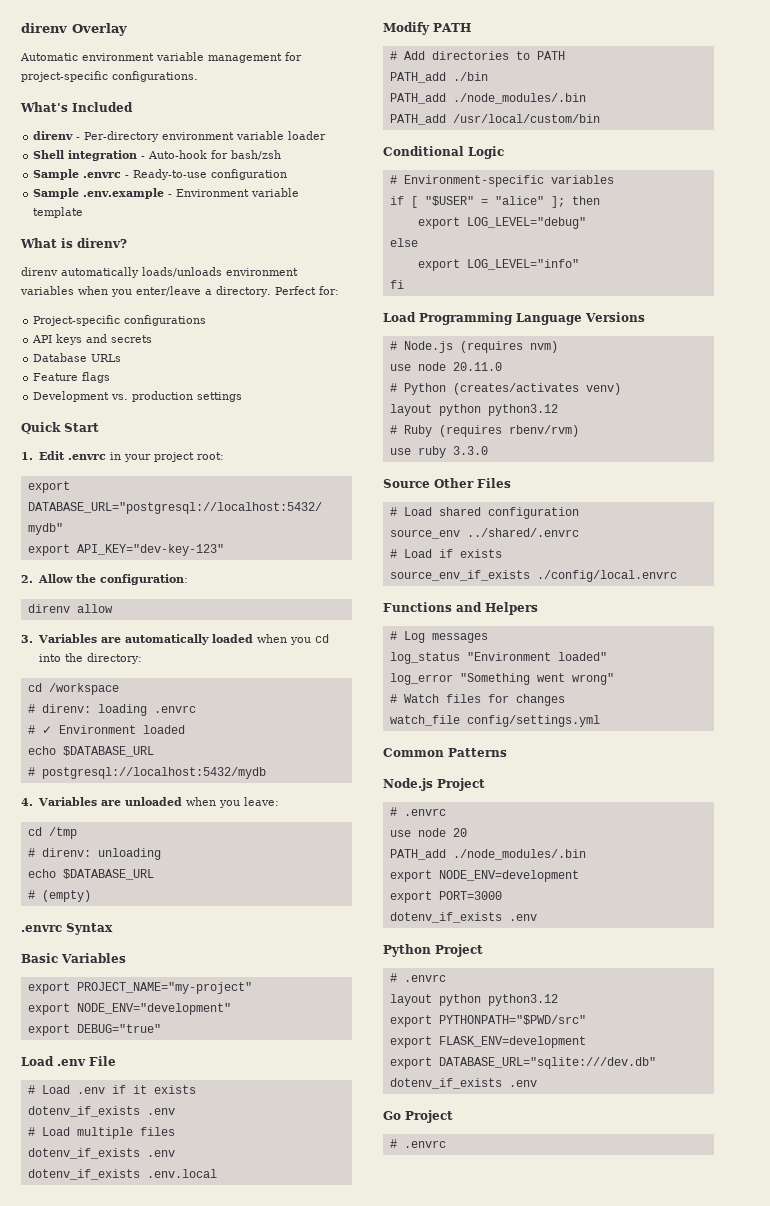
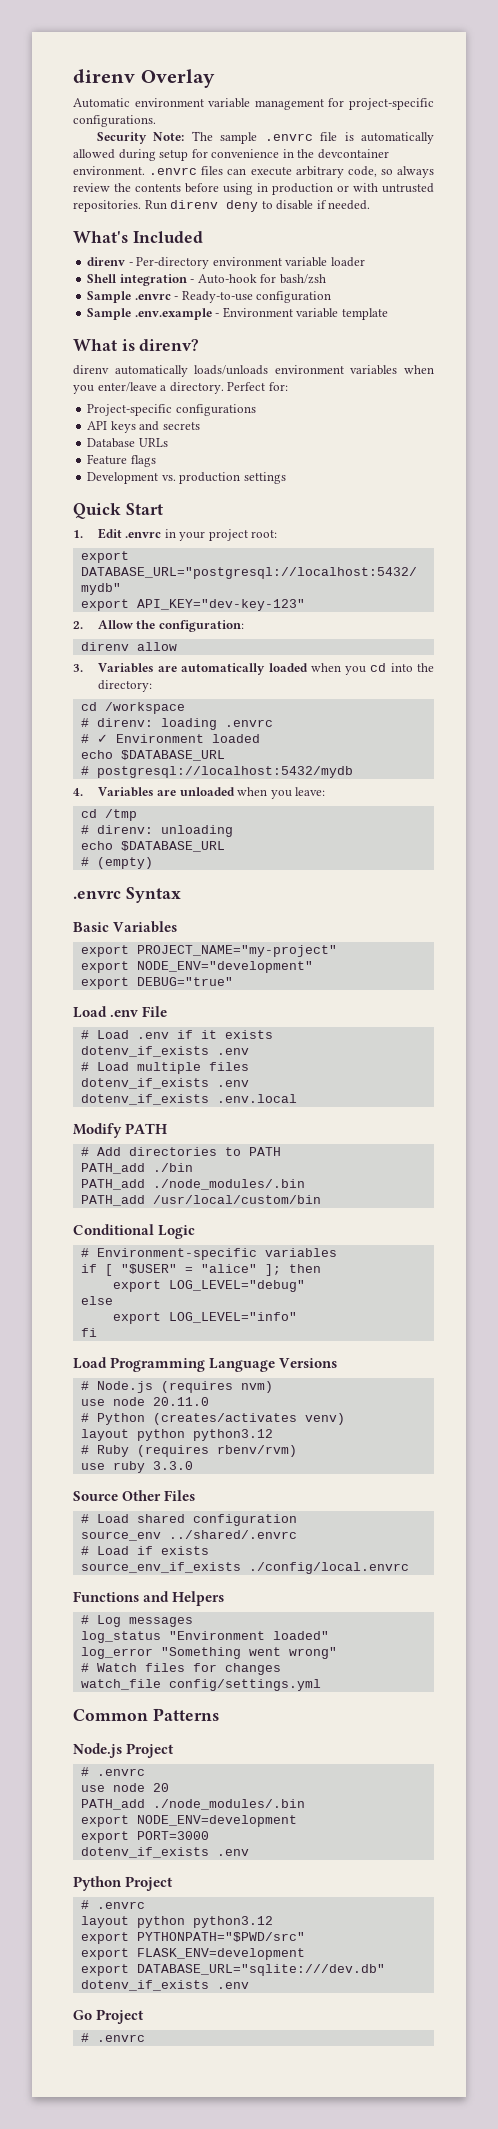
(198, 76) none -> [97,131,434,144] [73,149,389,161] [73,166,434,178] [73,183,434,195] [73,200,371,212] // Security Note: The sample .envrc file is automatically allowed during setup for convenience in the devcontainer environment. .envrc files can execute arbitrary code, so always review the contents before using in production or with untrusted repositories. Run direnv deny to disable if needed.

